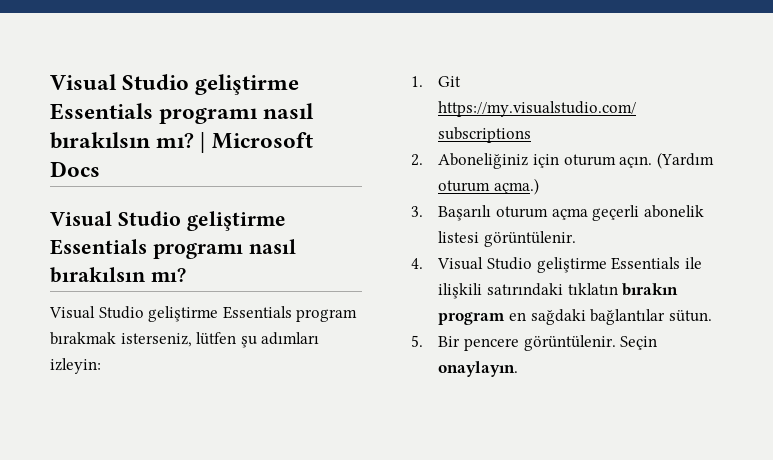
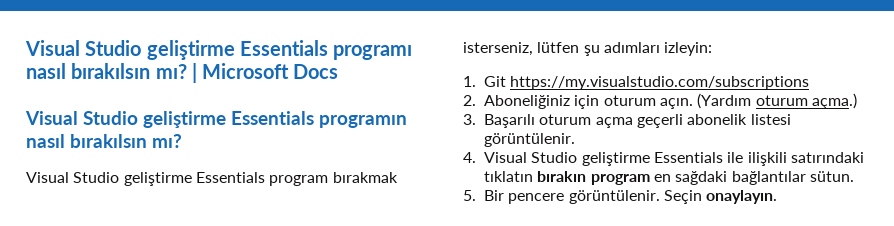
[152,243,243,259] programı -> [319,115,407,128] programın

